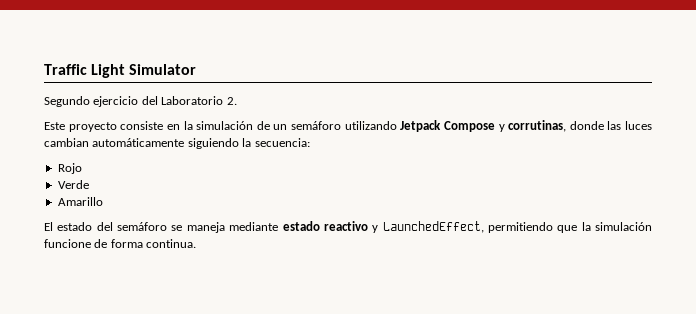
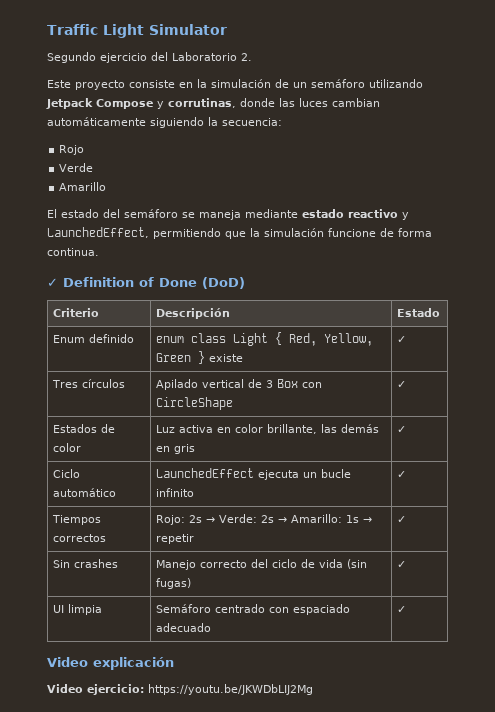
(197, 243) none -> [47,277,245,289] [52,308,99,317] [155,308,230,319] [396,308,440,317] [52,334,134,343] [155,332,373,346] [155,351,243,364] [396,336,406,343] [51,379,125,388] [155,379,322,390] [155,397,233,410] [396,381,406,388] [52,424,115,433] [52,443,81,452] [155,424,379,434] [155,444,195,454] [396,426,406,433] [52,469,80,478] [52,488,116,497] [155,468,351,480] [155,488,194,497] [396,471,406,478] [51,515,101,525] [52,534,106,542] [155,514,372,525] [155,534,194,544] [396,516,406,523] [52,559,118,568] [155,559,367,570] [155,578,191,589] [396,561,406,568] [52,604,102,615] [155,604,350,615] [155,623,211,632] [396,606,406,613] [47,657,174,670] [47,684,313,695] // ✓ Definition of Done (DoD) // Criterio | Descripción | Estado // Enum definido | enum class Light { Red, Yellow, Green } existe | ✓ // Tres círculos | Apilado vertical de 3 Box con CircleShape | ✓ // Estados de color | Luz activa en color brillante, las demás en gris | ✓ // Ciclo automático | LaunchedEffect ejecuta un bucle infinito | ✓ // Tiempos correctos | Rojo: 2s → Verde: 2s → Amarillo: 1s → repetir | ✓ // Sin crashes | Manejo correcto del ciclo de vida (sin fugas) | ✓ // UI limpia | Semáforo centrado con espaciado adecuado | ✓ // Video explicación // Video ejercicio: https://youtu.be/JKWDbLIJ2Mg

